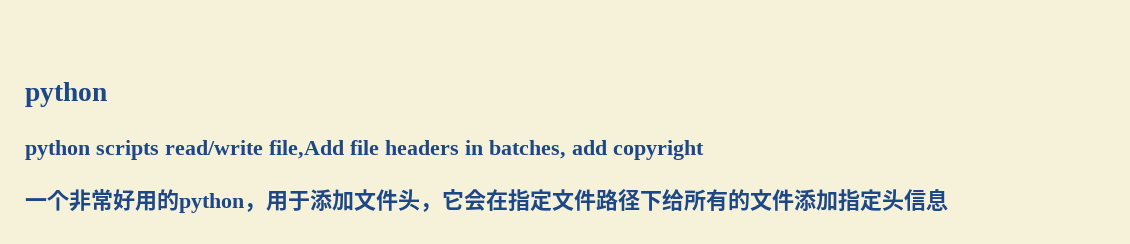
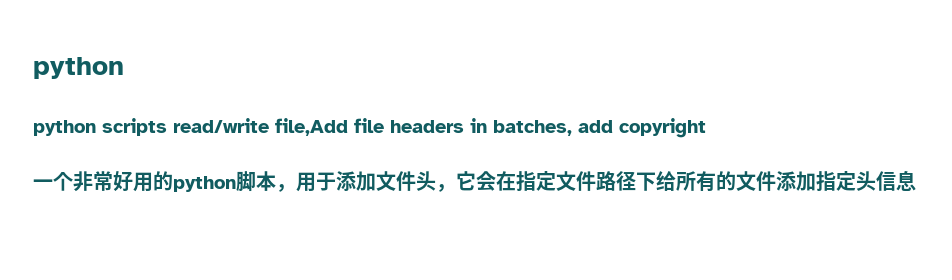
(244, 203) none -> [236,171,276,192] 脚本

